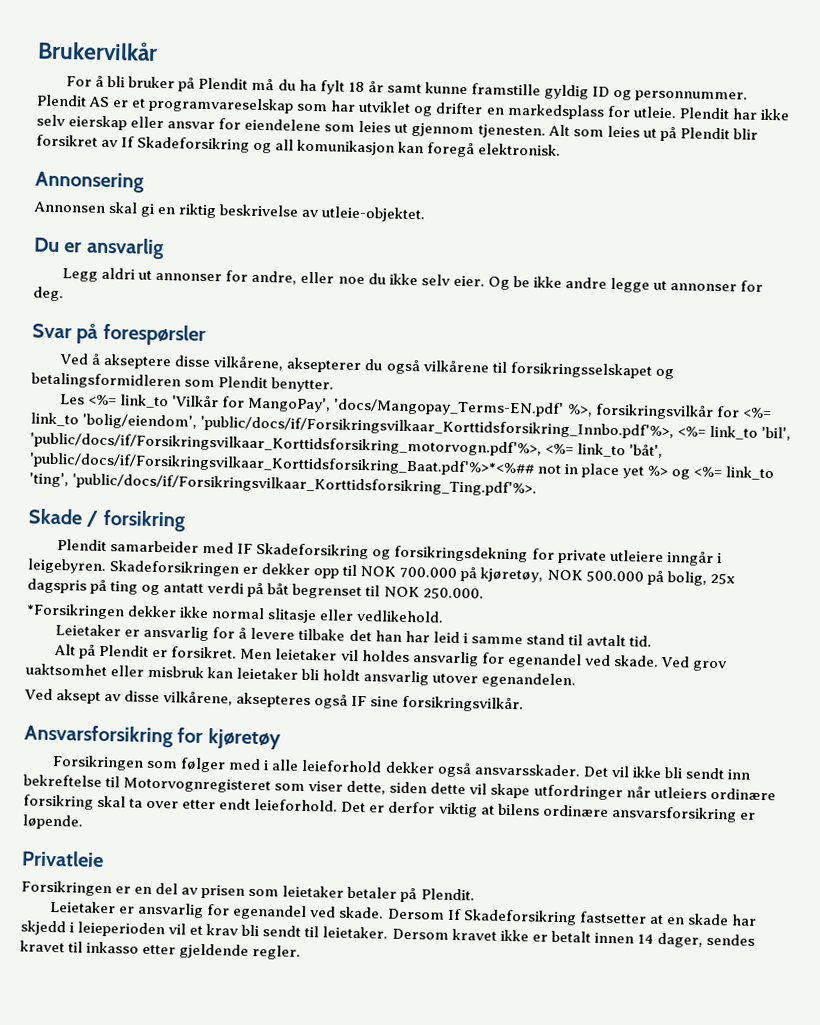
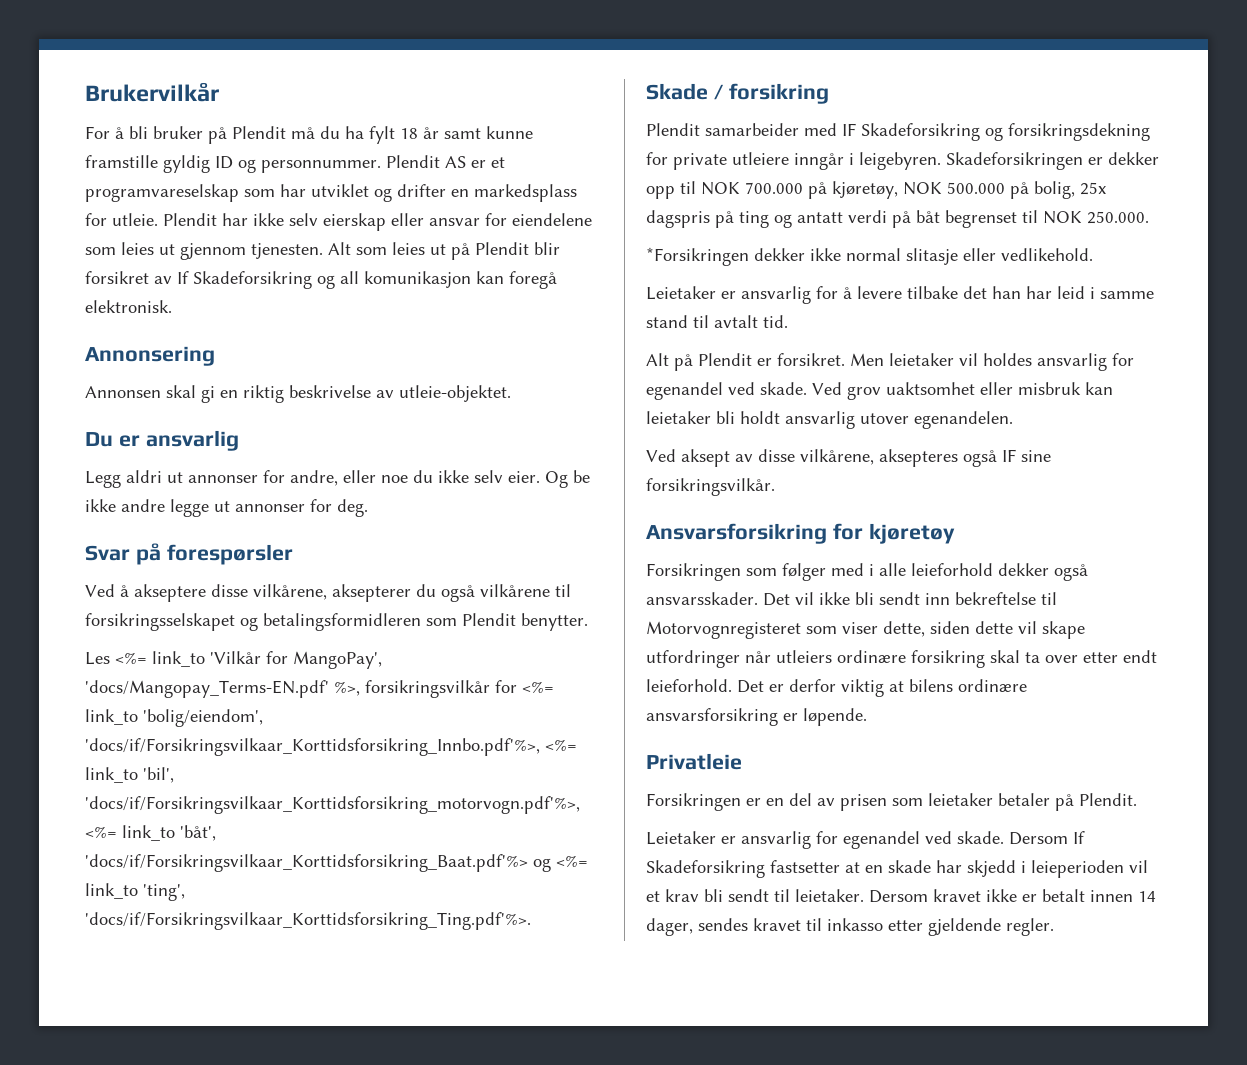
[200,415,675,440] 'public/docs/if/Forsikringsvilkaar_Korttidsforsikring_Innbo.pdf'%>, -> [85,738,540,756] 'docs/if/Forsikringsvilkaar_Korttidsforsikring_Innbo.pdf'%>,
[30,432,542,457] 'public/docs/if/Forsikringsvilkaar_Korttidsforsikring_motorvogn.pdf'%>, -> [85,796,580,814] 'docs/if/Forsikringsvilkaar_Korttidsforsikring_motorvogn.pdf'%>,
[29,452,669,479] 'public/docs/if/Forsikringsvilkaar_Korttidsforsikring_Baat.pdf'%>*<%## not in place yet %> -> [85,854,528,872] 'docs/if/Forsikringsvilkaar_Korttidsforsikring_Baat.pdf'%>
[72,473,538,497] 'public/docs/if/Forsikringsvilkaar_Korttidsforsikring_Ting.pdf'%>. -> [85,912,531,930] 'docs/if/Forsikringsvilkaar_Korttidsforsikring_Ting.pdf'%>.

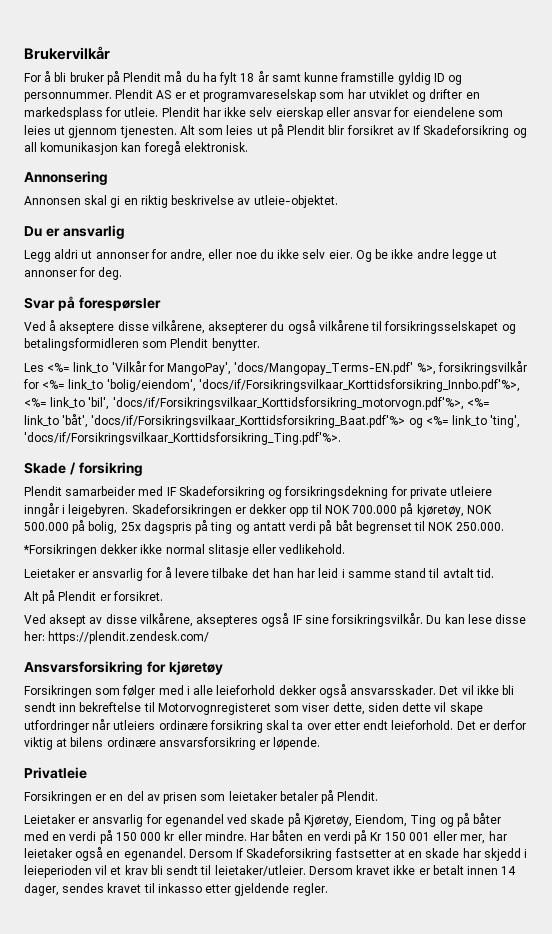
[850,353,1134,371] [646,382,1113,400] [646,411,1013,429] Men leietaker vil holdes ansvarlig for egenandel ved skade. Ved grov uaktsomhet eller misbruk kan leietaker bli holdt ansvarlig utover egenandelen. -> (163, 596) none
(775, 487) none -> [426,614,527,624] [24,631,210,644] Du kan lese disse her: https://plendit.zendesk.com/
[957,831,1004,844] skade. -> [250,813,502,827] [24,830,507,844] [24,847,186,861] skade på Kjøretøy, Eiendom, Ting og på båter med en verdi på 150 000 kr eller mindre. Har båten en verdi på Kr 150 001 eller mer, har leietaker også en egenandel.
[795,889,864,902] leietaker. -> [214,865,306,876] leietaker/utleier.

